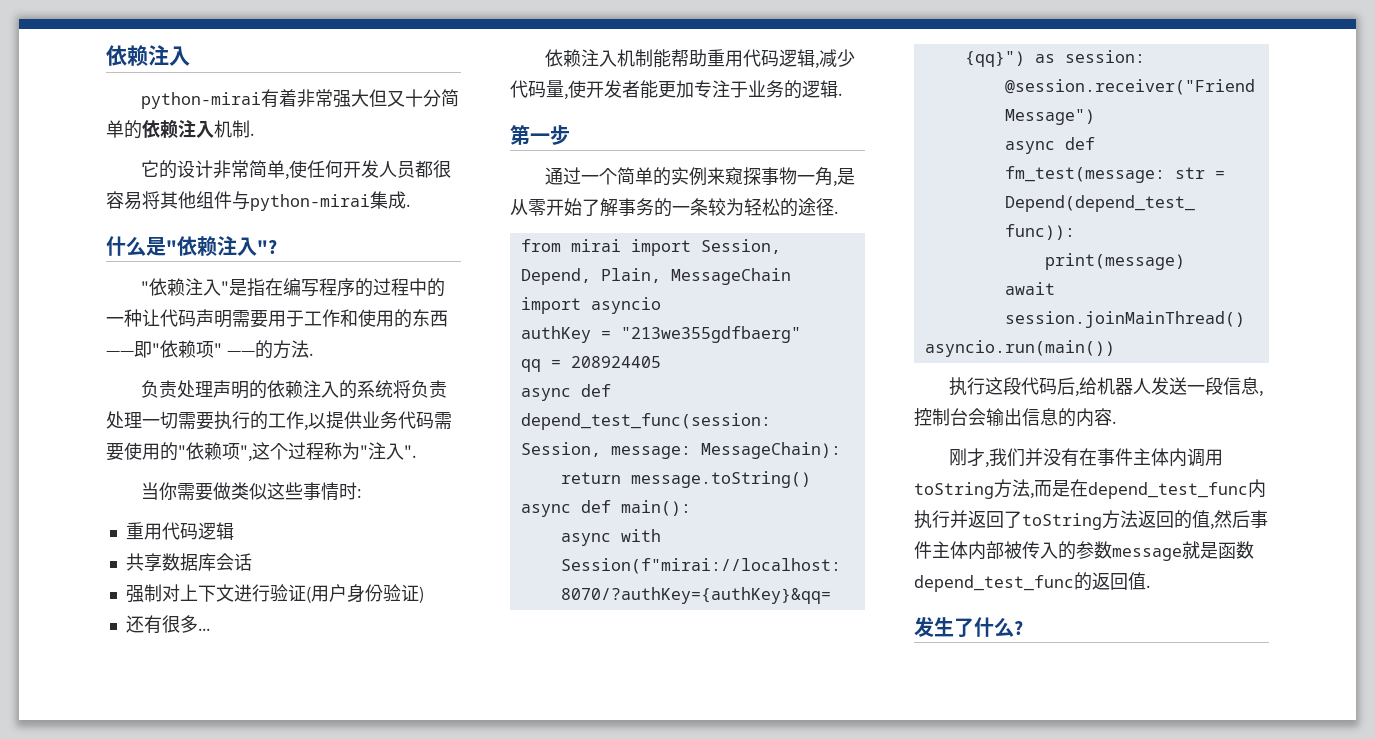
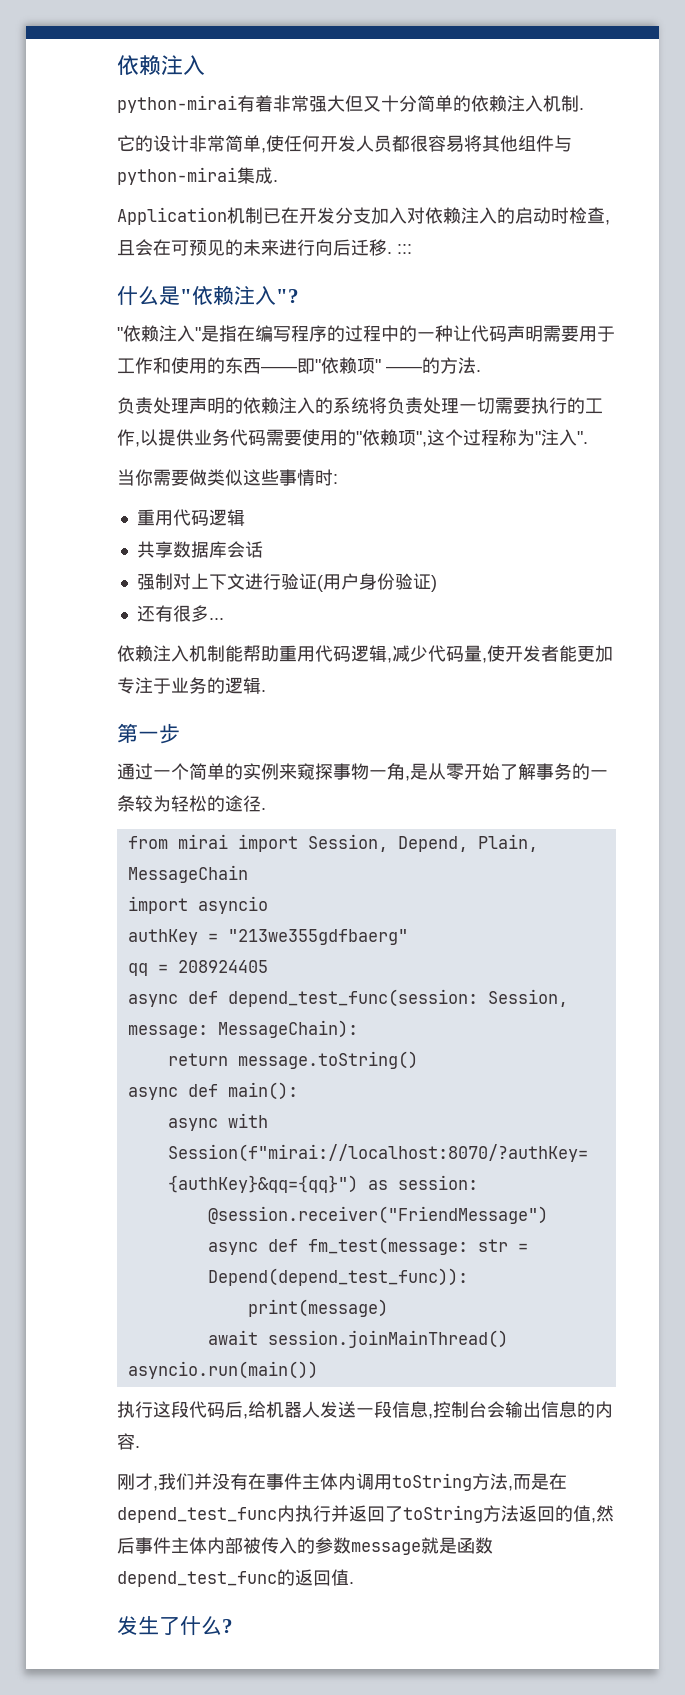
(410, 205) none -> [117,207,610,225] [117,239,412,256] // Application机制已在开发分支加入对依赖注入的启动时检查,且会在可预见的未来进行向后迁移. :::

